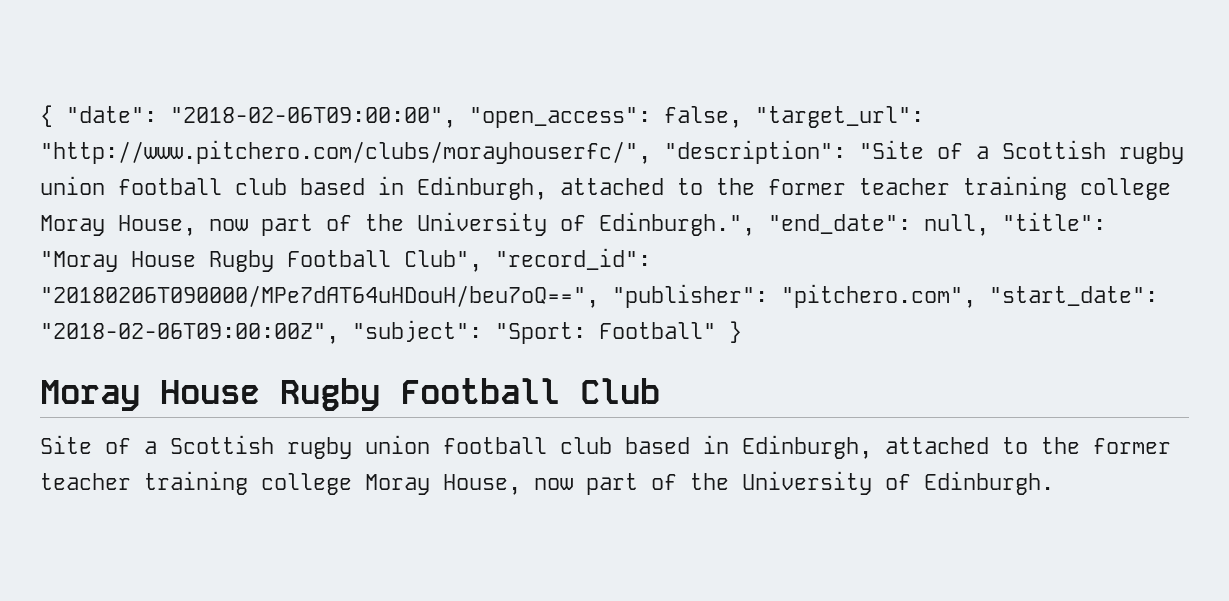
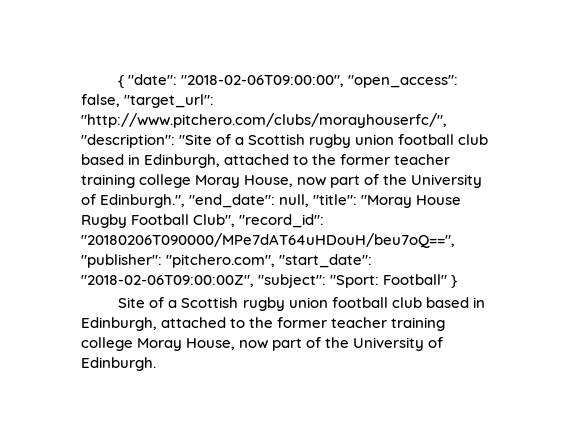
[40,378,660,411] // Moray House Rugby Football Club -> (458, 281) none

